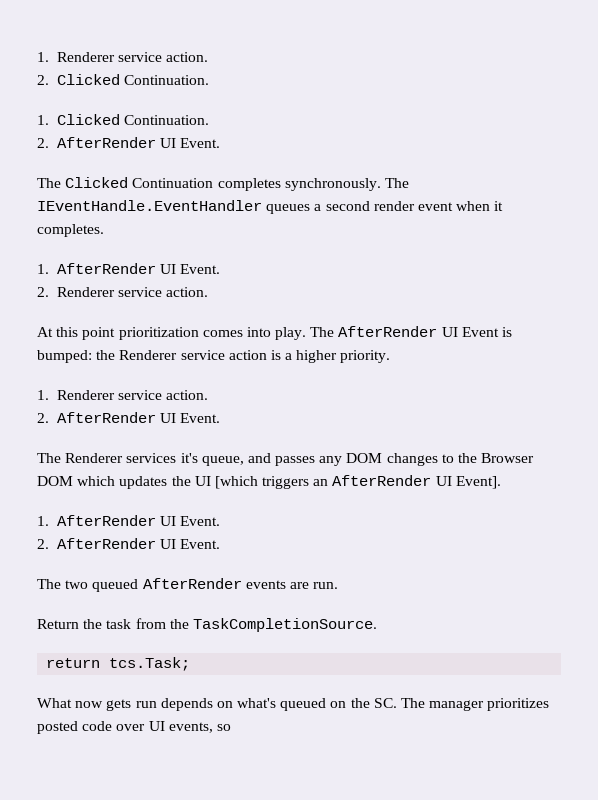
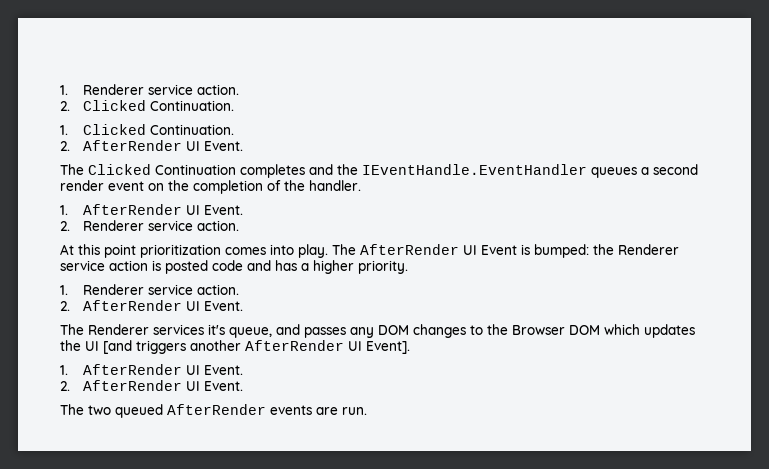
[284,178,409,191] synchronously. The -> [309,164,358,175] and the
[456,201,504,211] [37,224,104,237] when it completes. -> [148,180,361,194] on the completion of the handler.
(281, 355) none -> [165,260,297,274] posted code and has
[214,476,329,489] [which triggers an -> [103,340,241,354] [and triggers another
[37,618,377,632] [46,657,191,671] [37,698,550,711] [37,721,231,734] // Return the task from the TaskCompletionSource. // return tcs.Task; // What now gets run depends on what's queued on the SC. The manager prioritizes posted code over UI events, so -> (367, 411) none

